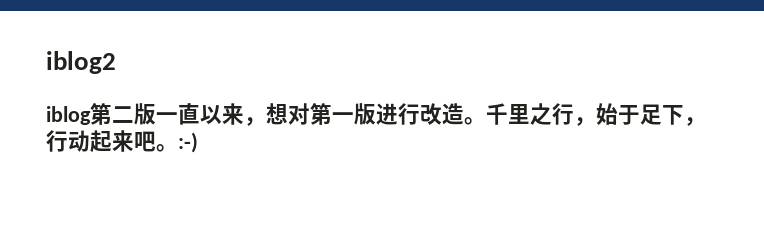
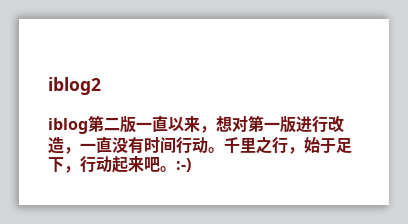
(464, 114) none -> [64,136,208,154] ，一直没有时间行动

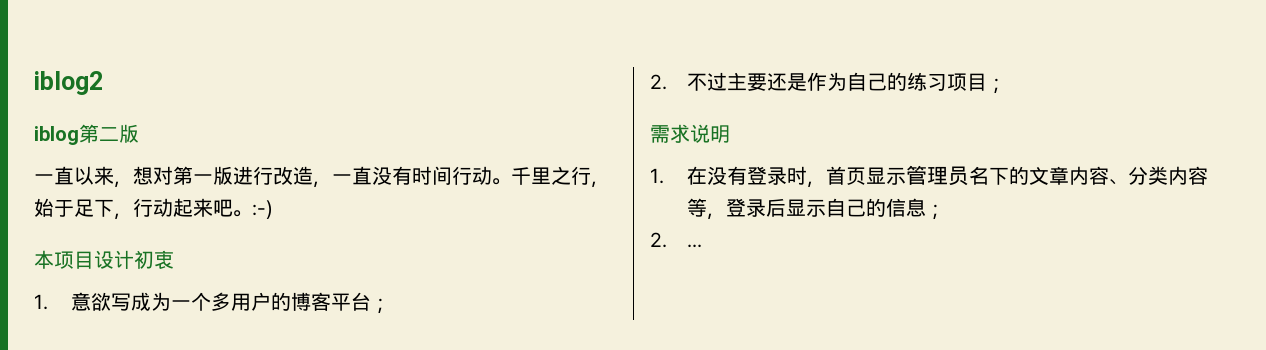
(136, 124) none -> (139, 133) //
(191, 165) none -> [34,250,174,269] [34,292,390,314] [650,72,1006,94] [650,124,730,143] [650,165,1208,188] [686,198,945,220] [650,232,702,248] // 本项目设计初衷 // 1.意欲写成为一个多用户的博客平台； // 2.不过主要还是作为自己的练习项目； // 需求说明 // 1.在没有登录时，首页显示管理员名下的文章内容、分类内容等，登录后显示自己的信息； // 2. ...

